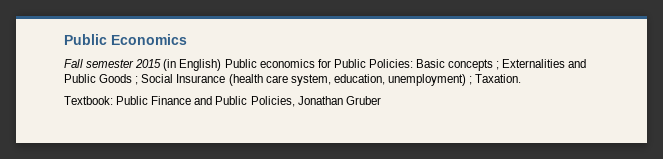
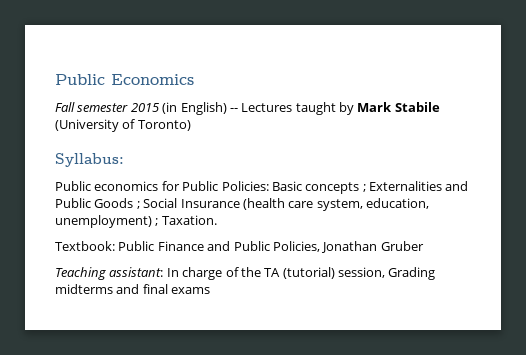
(222, 65) none -> [229,102,440,115] [55,119,191,132] [55,153,124,167] -- Lectures taught by Mark Stabile (University of Toronto) // Syllabus: //
(381, 100) none -> [55,267,436,280] [55,284,211,294] // Teaching assistant: In charge of the TA (tutorial) session, Grading midterms and final exams

